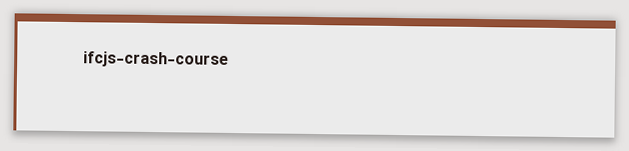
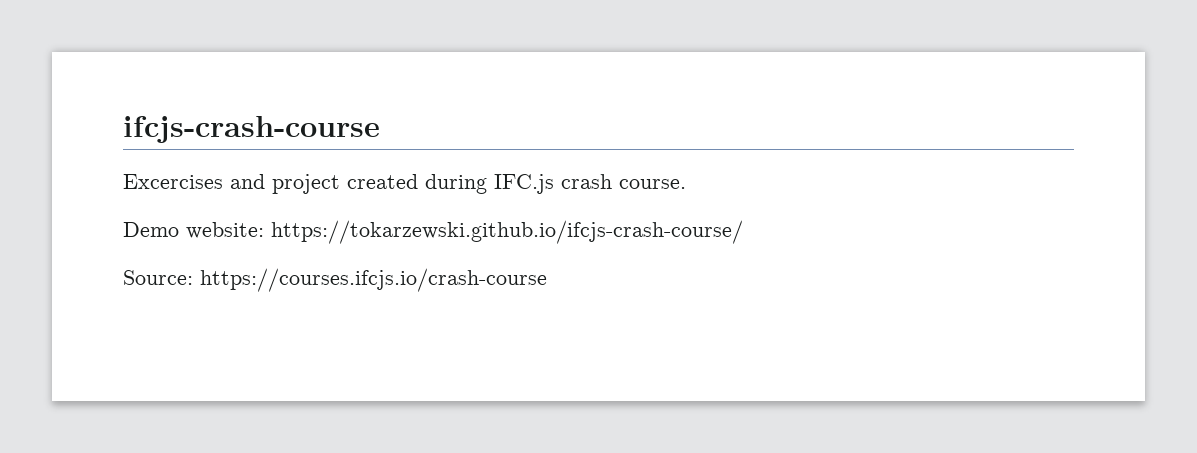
(229, 59) none -> [123,174,686,194] [123,220,743,244] [123,268,547,292] // Excercises and project created during IFC.js crash course. // Demo website: https://tokarzewski.github.io/ifcjs-crash-course/ // Source: https://courses.ifcjs.io/crash-course

